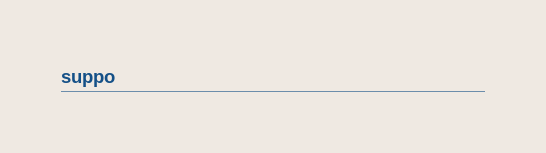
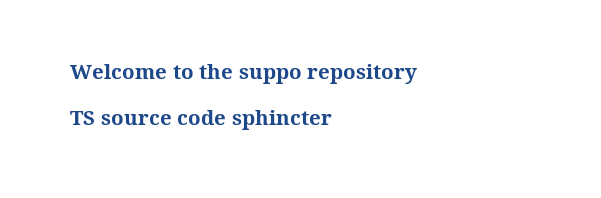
[61,73,115,87] suppo -> [70,64,418,84] [70,110,332,130] Welcome to the suppo repository // TS source code sphincter

